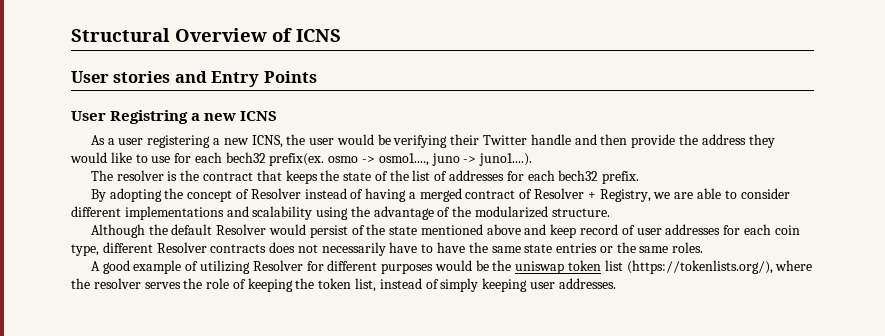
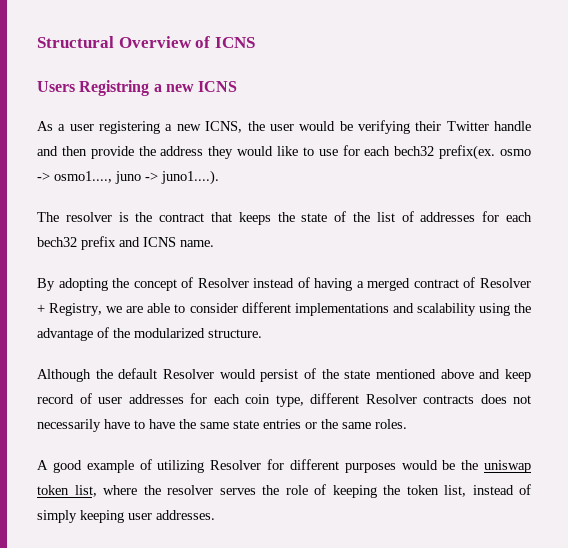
[71,71,317,87] [71,111,106,121] User stories and Entry Points // User -> [37,81,75,92] Users
[602,171,640,184] prefix. -> [81,236,214,250] prefix and ICNS name.
[604,260,773,274] list (https://tokenlists.org/), -> [74,485,97,497] list,

